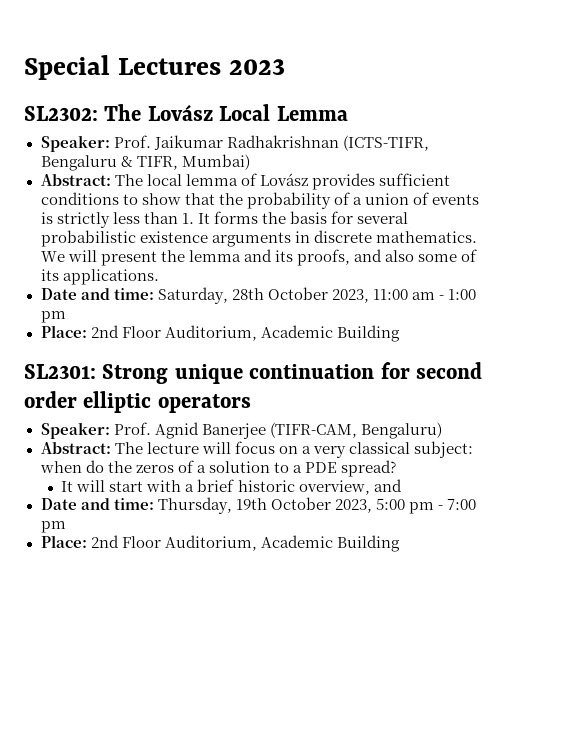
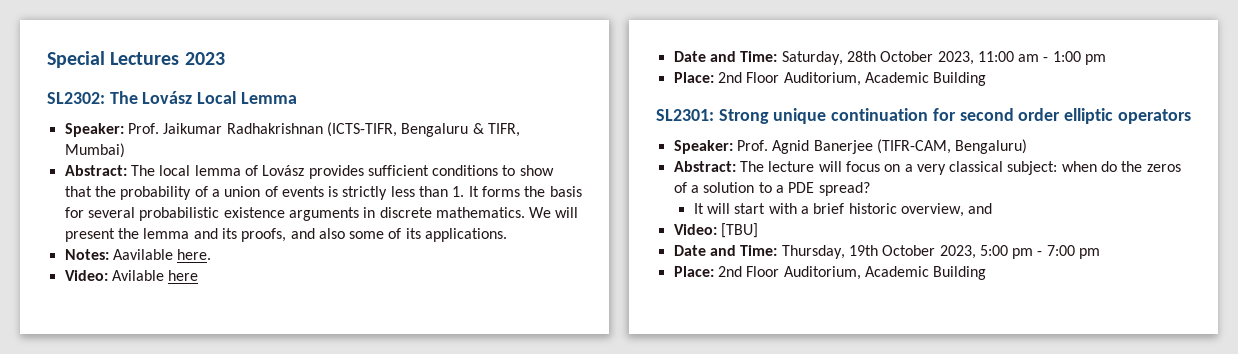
[40,288,154,300] // Date and time: -> [64,249,212,260] [64,270,199,281] [673,51,778,62] // Notes: Aavilable here. // Video: Avilable here // Date and Time:
[40,498,154,510] // Date and time: -> [673,223,758,238] [673,245,778,256] // Video: [TBU] // Date and Time:

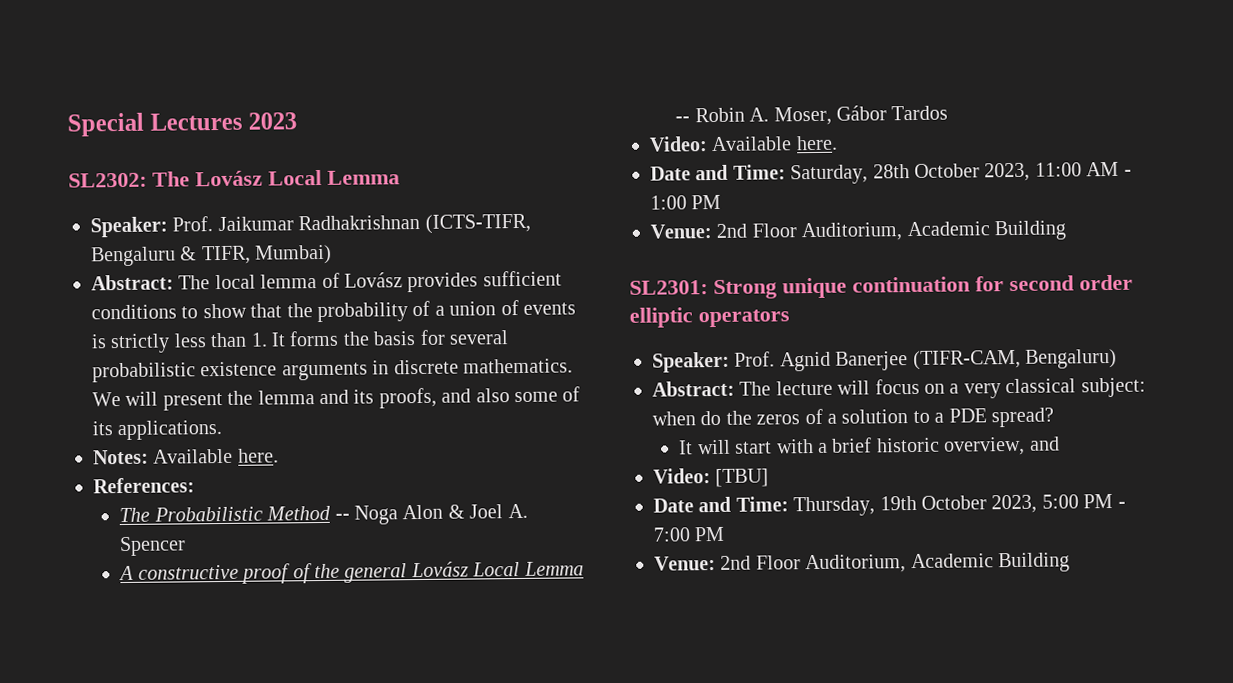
[112,249,212,260] [64,270,199,281] Aavilable here. // Video: Avilable here -> [153,448,279,464] [93,477,195,494] [119,503,528,525] [119,536,187,557] [118,561,584,584] [675,105,949,126] [649,135,838,152] Available here. // References: // The Probabilistic Method -- Noga Alon & Joel A. Spencer // A constructive proof of the general Lovász Local Lemma -- Robin A. Moser, Gábor Tardos // Video: Available here.
[1018,54,1040,62] am -> [1086,161,1120,177] AM
[1085,54,1107,65] [673,72,714,83] pm // Place: -> [691,194,722,210] [650,224,712,239] PM // Venue:
[1012,248,1034,259] pm -> [1083,493,1114,509] PM
[1079,248,1101,259] [673,266,714,277] pm // Place: -> [694,526,726,542] [654,556,716,571] PM // Venue:

